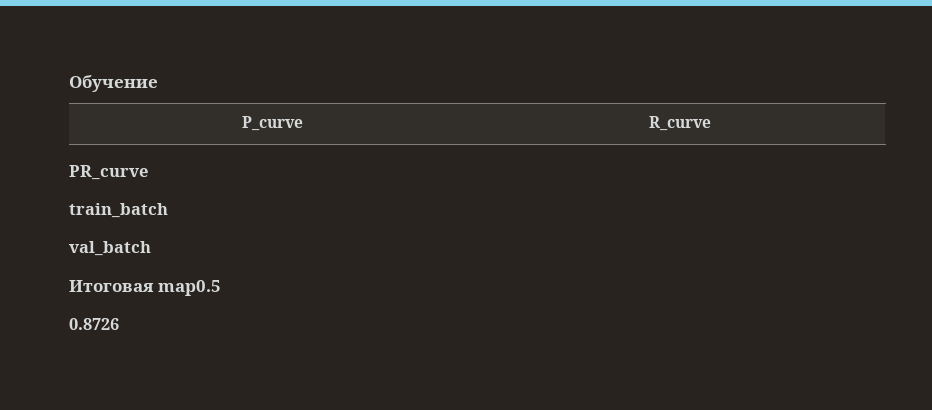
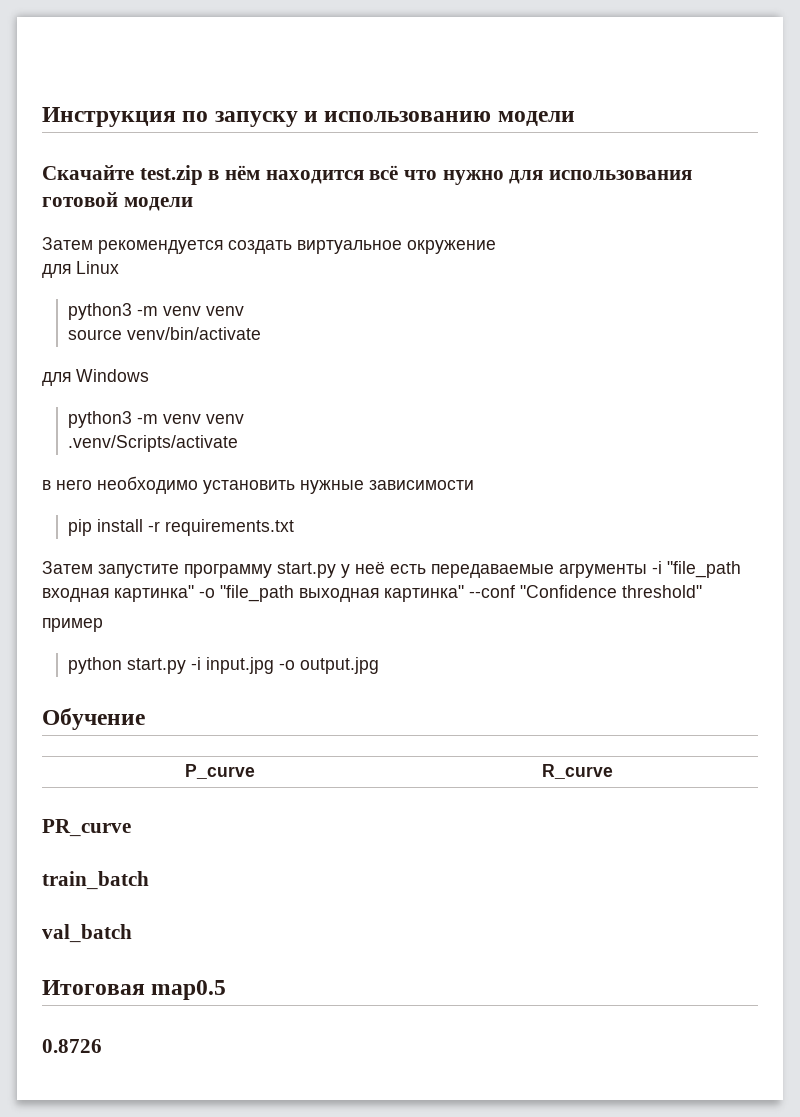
(69, 83) none -> [42,107,575,127] [42,165,693,185] [42,192,193,211] [42,237,496,254] [42,261,119,278] [67,303,244,320] [67,327,261,340] [42,369,149,386] [67,411,244,428] [67,435,238,452] [42,476,474,494] [67,519,294,536] [42,561,741,578] [42,585,702,602] [42,618,103,632] [67,657,379,674] Инструкция по запуску и использованию модели // Скачайте test.zip в нём находится всё что нужно для использования готовой модели // Затем рекомендуется создать виртуальное окружение // для Linux // python3 -m venv venv // source venv/bin/activate // для Windows // python3 -m venv venv // .venv/Scripts/activate // в него необходимо установить нужные зависимости // pip install -r requirements.txt // Затем запустите программу start.py у неё есть передаваемые агрументы -i "file_path входная картинка" -o "file_path выходная картинка" --conf "Confidence threshold" // пример // python start.py -i input.jpg -o output.jpg //

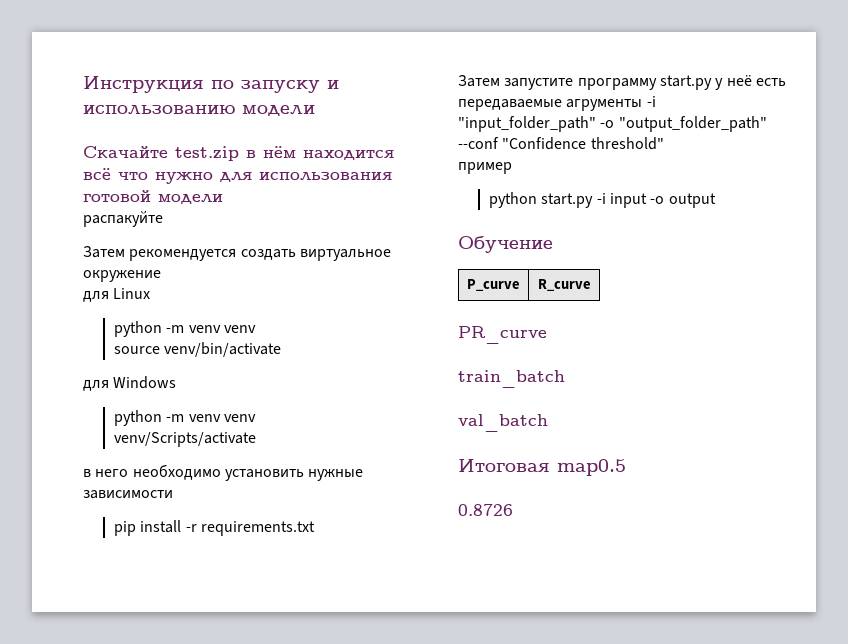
(193, 204) none -> [83,211,163,227] // распакуйте
[67,303,132,320] python3 -> [114,321,163,337] python
[67,411,244,428] [67,435,238,452] python3 -m venv venv // .venv/Scripts/activate -> [114,410,257,426] [114,432,257,447] python -m venv venv // venv/Scripts/activate
[667,561,741,578] [42,585,464,602] "file_path входная картинка" -o "file_path выходная картинка" -> [458,116,767,132] "input_folder_path" -o "output_folder_path"
[205,657,379,674] input.jpg -o output.jpg -> [610,193,716,208] input -o output

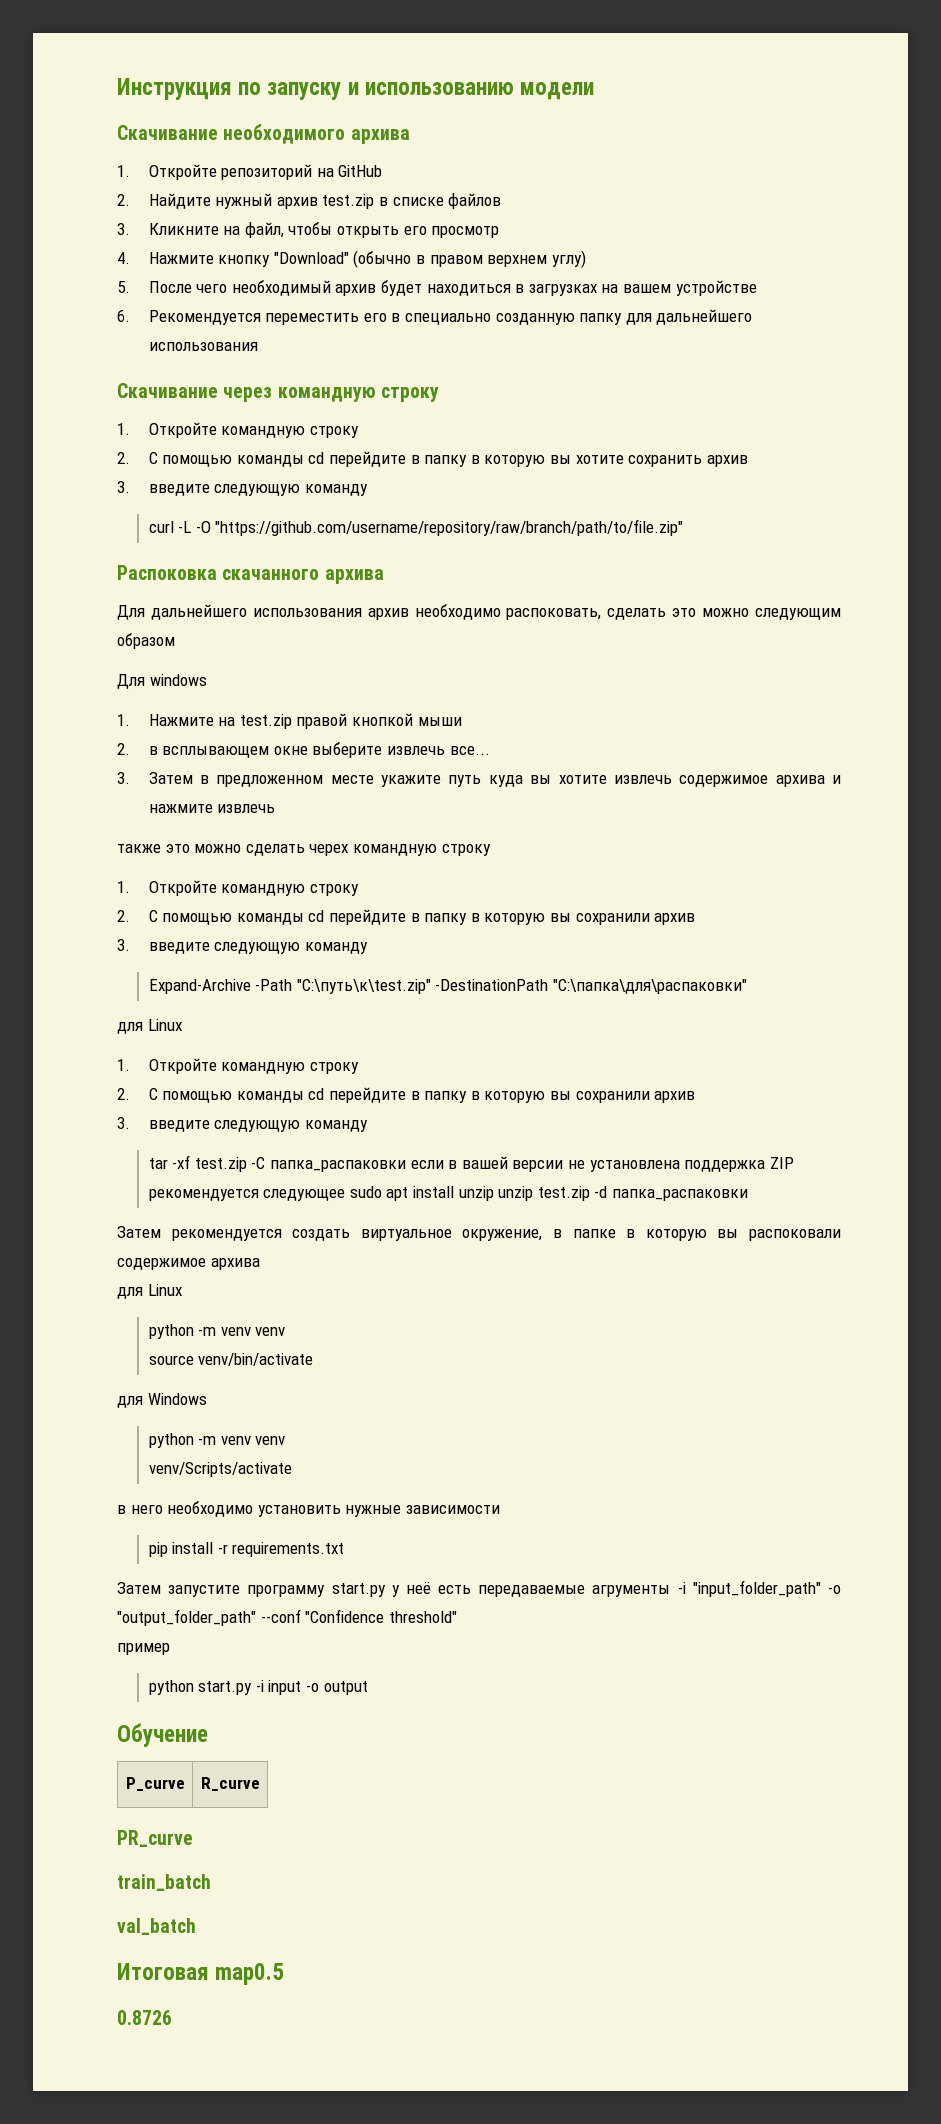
[83,146,394,161] [83,168,392,184] [83,190,223,204] [83,211,163,227] [83,246,391,261] [83,270,161,282] Скачайте test.zip в нём находится всё что нужно для использования готовой модели // распакуйте // Затем рекомендуется создать виртуальное окружение -> [117,124,410,144] [117,164,383,180] [117,193,502,209] [117,222,500,238] [117,250,586,268] [117,280,757,296] [117,309,753,325] [148,342,258,351] [117,383,439,402] [117,422,359,438] [117,451,748,467] [117,481,368,496] [148,519,684,536] [117,565,384,584] [117,604,841,620] [117,633,175,649] [117,674,207,689] [117,713,462,729] [117,742,490,758] [117,772,841,787] [148,804,276,813] [117,844,491,856] [117,880,359,896] [117,909,696,925] [117,939,368,954] [148,979,747,994] [117,1019,182,1034] [117,1058,359,1074] [117,1087,696,1103] [117,1117,368,1132] [148,1155,794,1172] [148,1186,748,1201] [117,1226,842,1241] [117,1258,260,1270] Скачивание необходимого архива // 1. Откройте репозиторий на GitHub // 2. Найдите нужный архив test.zip в списке файлов // 3. Кликните на файл, чтобы открыть его просмотр // 4. Нажмите кнопку "Download" (обычно в правом верхнем углу) // 5. После чего необходимый архив будет находиться в загрузках на вашем устройстве // 6. Рекомендуется переместить его в специально созданную папку для дальнейшего использования // Скачивание через командную строку // 1. Откройте командную строку // 2. С помощью команды cd перейдите в папку в которую вы хотите сохранить архив // 3. введите следующую команду // curl -L -O "https://github.com/username/repository/raw/branch/path/to/file.zip" // Распоковка скачанного архива // Для дальнейшего использования архив необходимо распоковать, сделать это можно следующим образом // Для windows // 1. Нажмите на test.zip правой кнопкой мыши // 2. в всплывающем окне выберите извлечь все... // 3. Затем в предложенном месте укажите путь куда вы хотите извлечь содержимое архива и нажмите извлечь // также это можно сделать черех командную строку // 1. Откройте командную строку // 2. С помощью команды cd перейдите в папку в которую вы сохранили архив // 3. введите следующую команду // Expand-Archive -Path "C:\путь\к\test.zip" -DestinationPath "C:\папка\для\распаковки" // для Linux // 1. Откройте командную строку // 2. С помощью команды cd перейдите в папку в которую вы сохранили архив // 3. введите следующую команду // tar -xf test.zip -C папка_распаковки если в вашей версии не установлена поддержка ZIP рекомендуется следующее sudo apt install unzip unzip test.zip -d папка_распаковки // Затем рекомендуется создать виртуальное окружение, в папке в которую вы распоковали содержимое архива

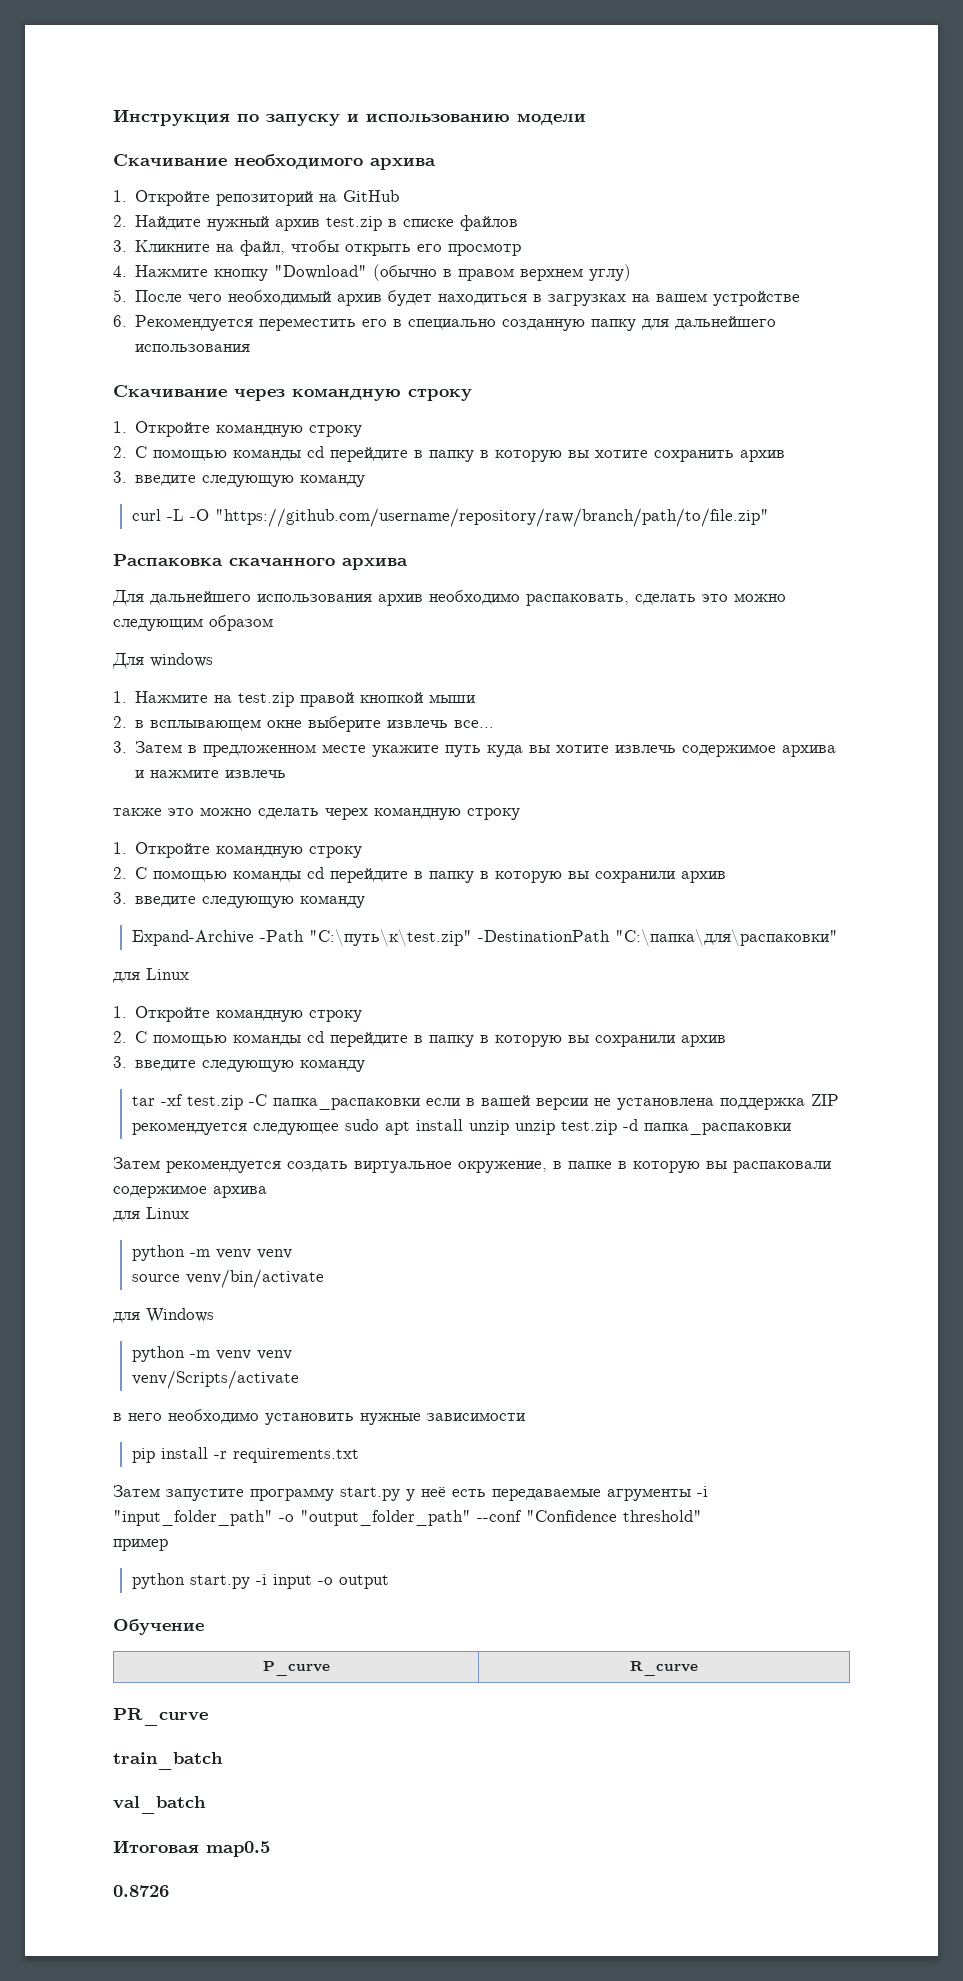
[117,565,217,580] Распоковка -> [113,554,223,566] Распаковка
[506,608,602,620] распоковать, -> [526,594,629,606] распаковать,
[749,1229,842,1241] распоковали -> [733,1161,831,1173] распаковали

